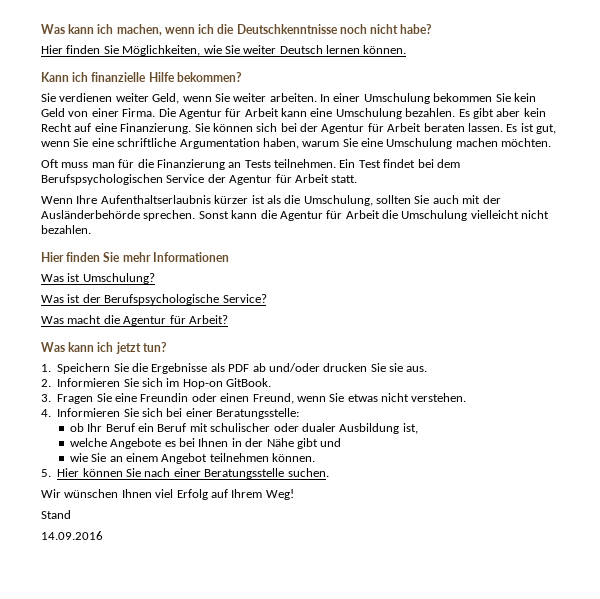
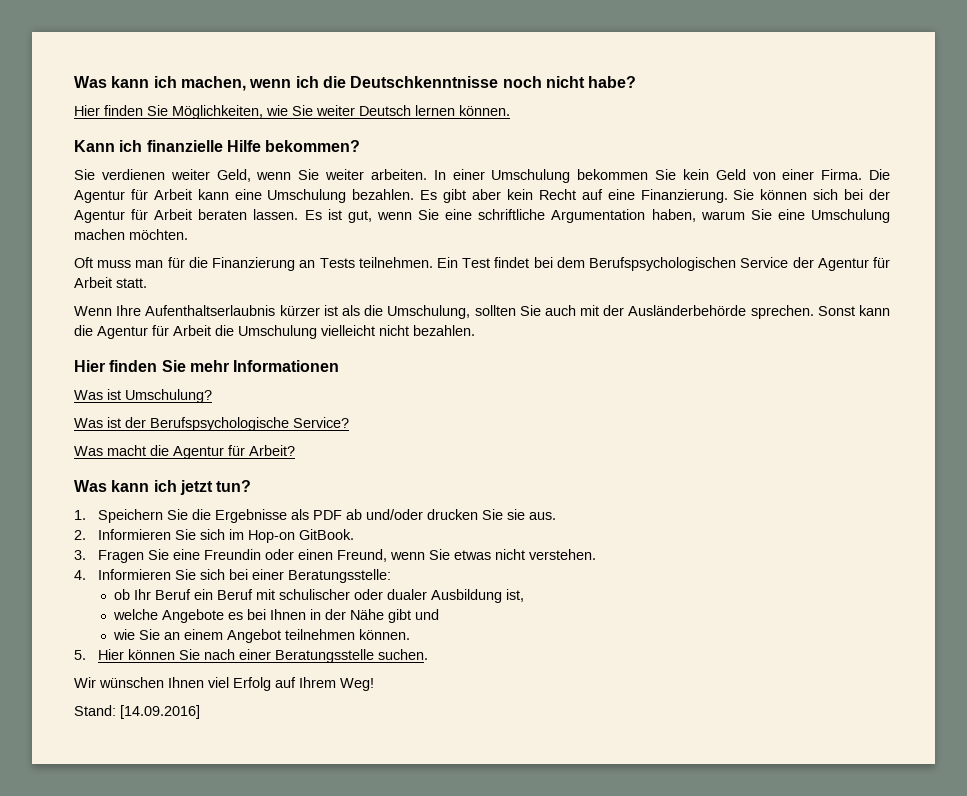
[41,510,71,519] [41,531,103,540] Stand // 14.09.2016 -> [74,705,200,719] Stand: [14.09.2016]

